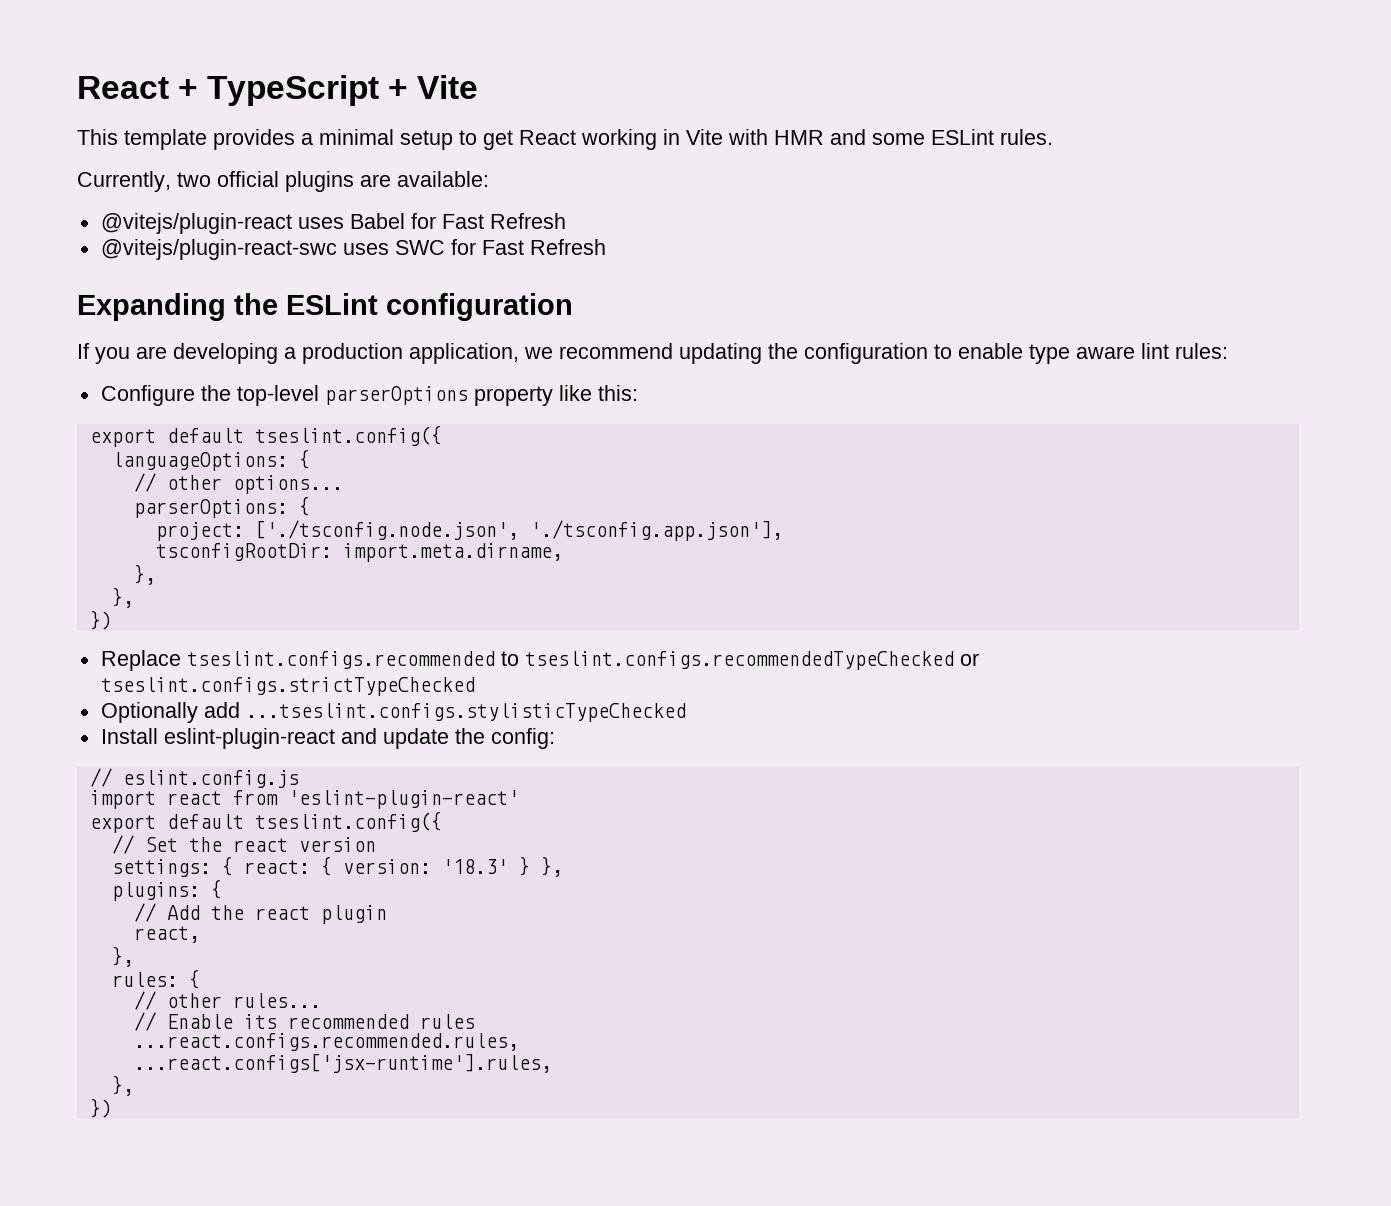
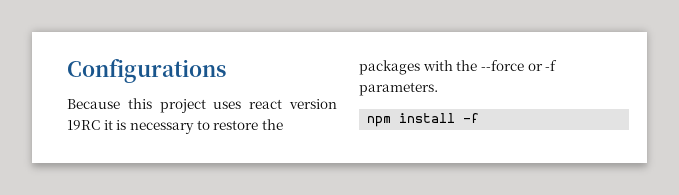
[77,75,479,106] [77,129,1053,150] [77,171,489,192] [100,213,566,234] [100,239,606,260] [77,293,573,321] [77,343,1228,364] [100,385,638,406] [89,425,442,447] [111,449,310,471] [133,473,343,494] [133,496,310,518] [155,520,783,541] [155,543,563,562] [133,564,156,585] [111,587,134,608] [89,610,112,630] [100,650,979,671] [100,677,475,696] [100,702,686,723] [100,728,555,749] [89,768,299,788] [89,790,519,809] [89,811,442,833] [111,835,376,854] [111,856,563,877] [111,879,222,901] [133,903,387,924] [133,926,200,943] [111,946,134,967] [111,969,200,989] [133,991,321,1010] [133,1012,475,1031] [133,1033,519,1051] [133,1053,552,1073] [111,1075,134,1096] [89,1098,112,1118] React + TypeScript + Vite // This template provides a minimal setup to get React working in Vite with HMR and some ESLint rules. // Currently, two official plugins are available: // @vitejs/plugin-react uses Babel for Fast Refresh // @vitejs/plugin-react-swc uses SWC for Fast Refresh // Expanding the ESLint configuration // If you are developing a production application, we recommend updating the configuration to enable type aware lint rules: // Configure the top-level parserOptions property like this: // export default tseslint.config({ // languageOptions: { // // other options... // parserOptions: { // project: ['./tsconfig.node.json', './tsconfig.app.json'], // tsconfigRootDir: import.meta.dirname, // }, // }, // }) // Replace tseslint.configs.recommended to tseslint.configs.recommendedTypeChecked or tseslint.configs.strictTypeChecked // Optionally add ...tseslint.configs.stylisticTypeChecked // Install eslint-plugin-react and update the config: // // eslint.config.js // import react from 'eslint-plugin-react' // export default tseslint.config({ // // Set the react version // settings: { react: { version: '18.3' } }, // plugins: { // // Add the react plugin // react, // }, // rules: { // // other rules... // // Enable its recommended rules // ...react.configs.recommended.rules, // ...react.configs['jsx-runtime'].rules, // }, // }) -> [67,59,226,83] [67,98,337,113] [67,119,283,134] [359,60,558,75] [359,82,438,96] [367,113,480,127] Configurations // Because this project uses react version 19RC it is necessary to restore the packages with the --force or -f parameters. // npm install -f

